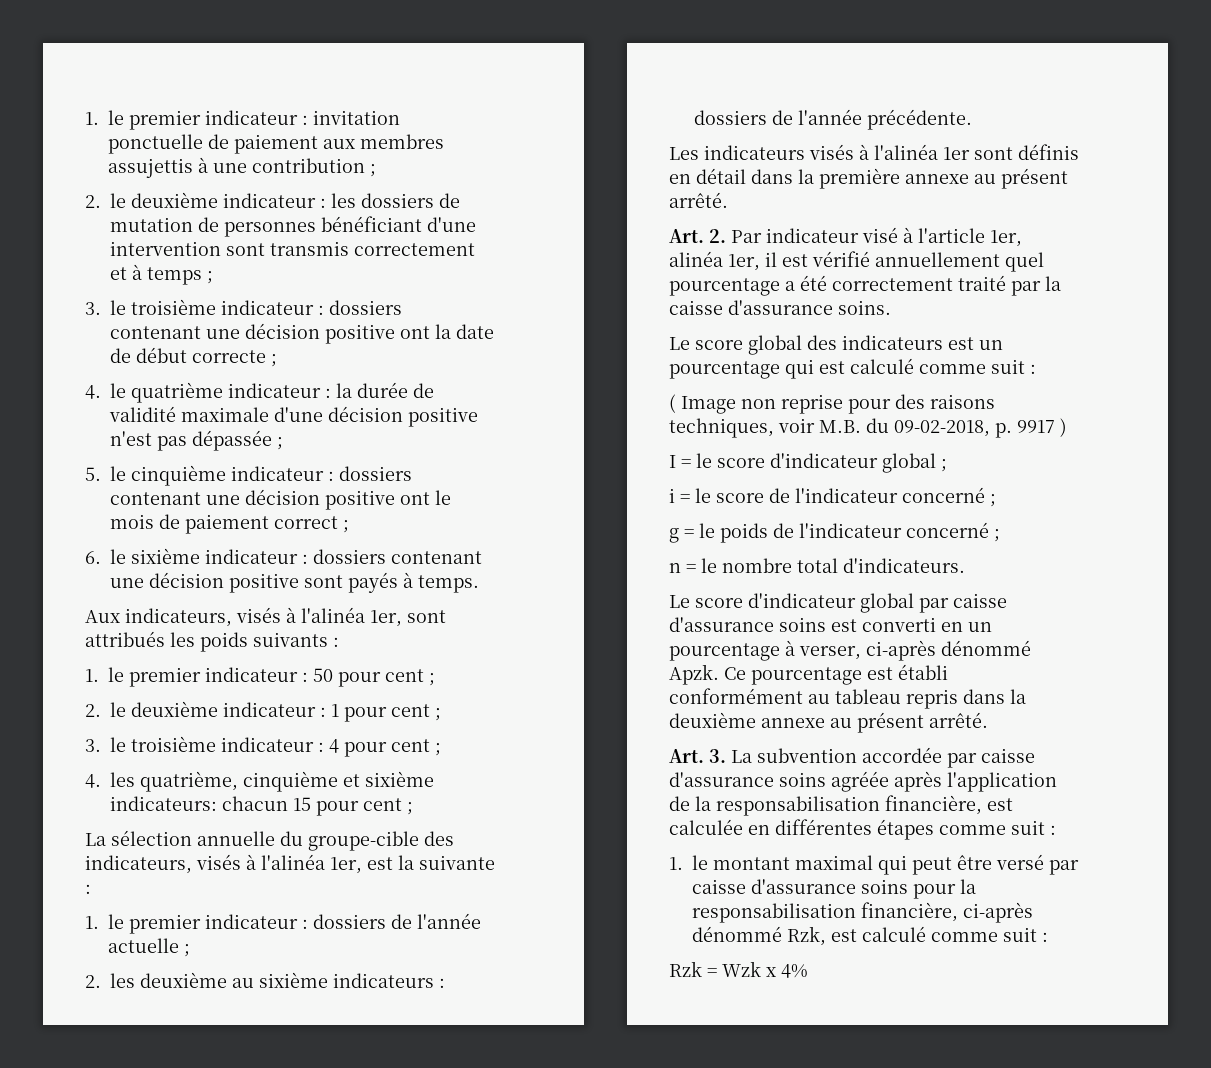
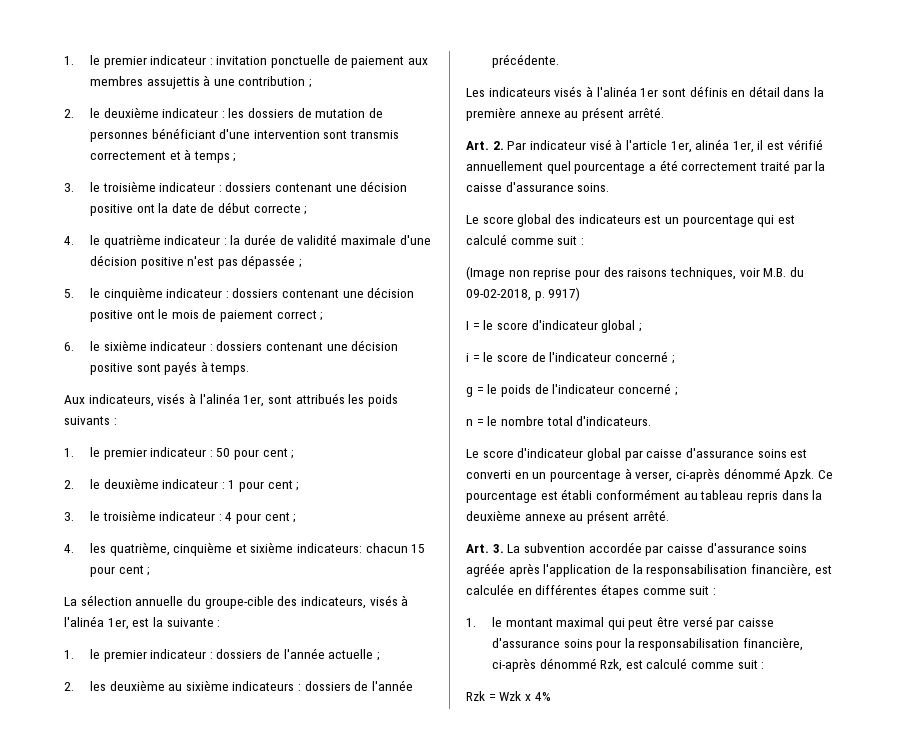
[669,394,736,414] ( Image -> [466,266,505,280] (Image
[1017,418,1067,437] 9917 ) -> [548,287,581,301] 9917)

